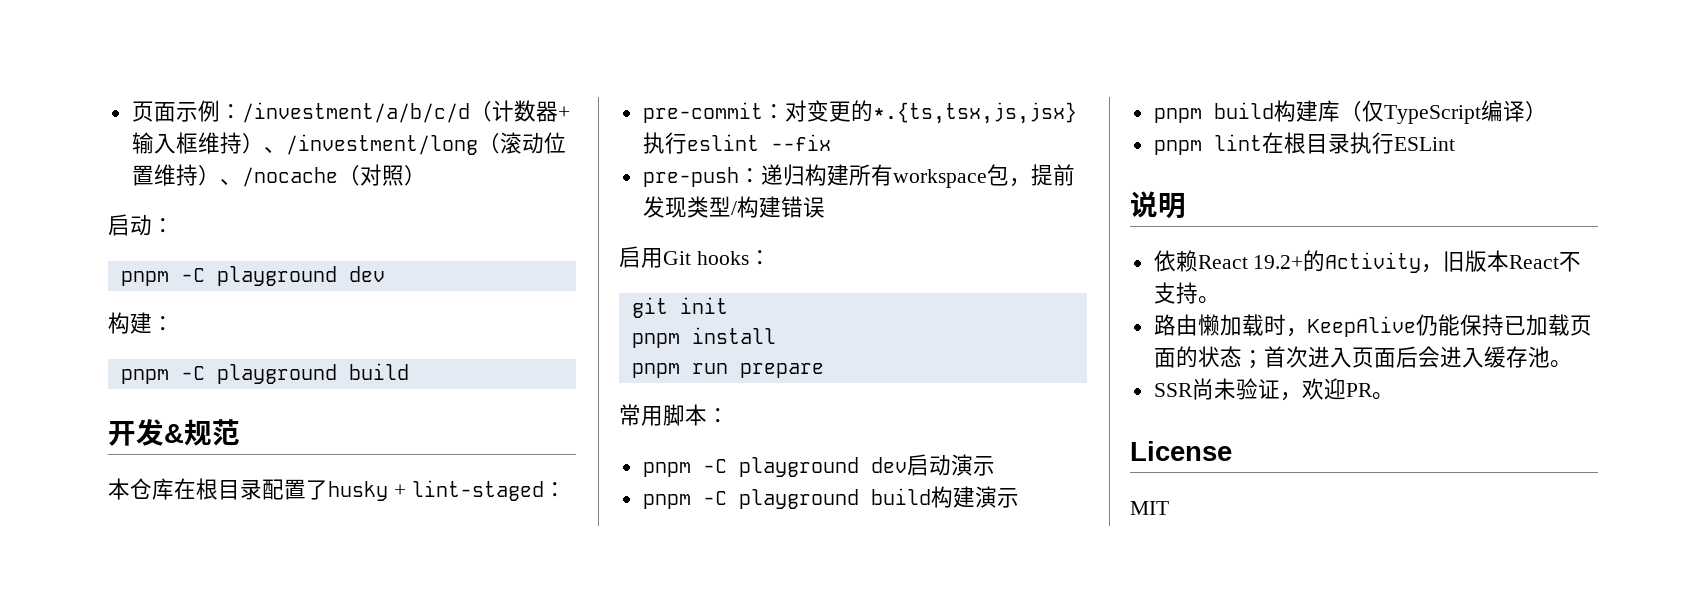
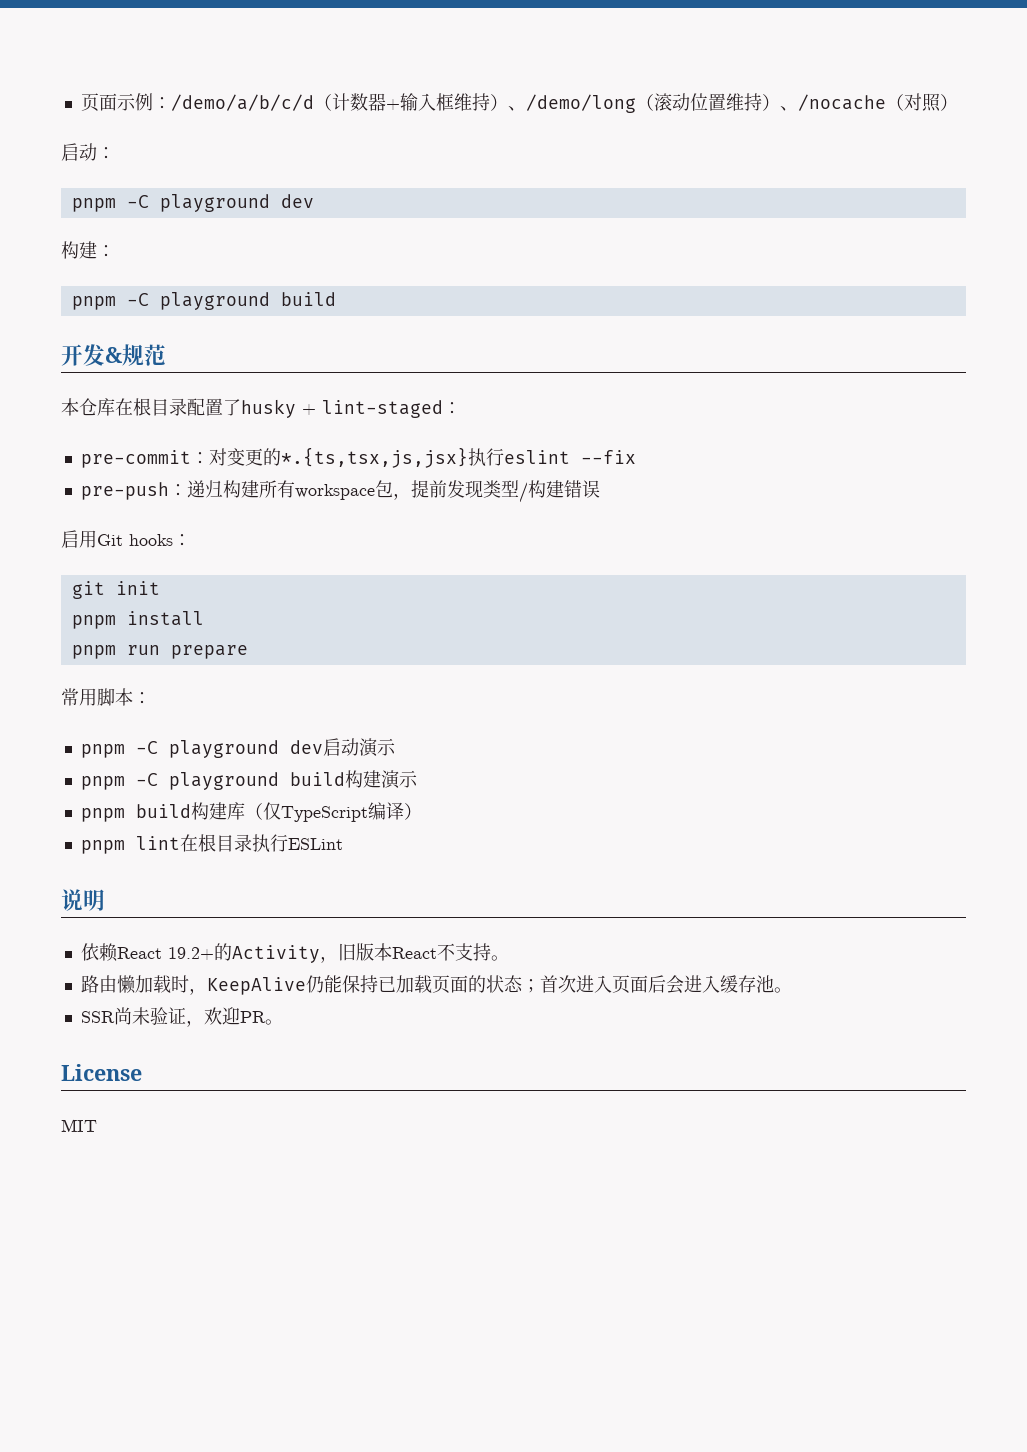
[241,102,470,123] /investment/a/b/c/d -> [170,94,314,111] /demo/a/b/c/d
[285,134,478,155] /investment/long -> [525,94,636,113] /demo/long

